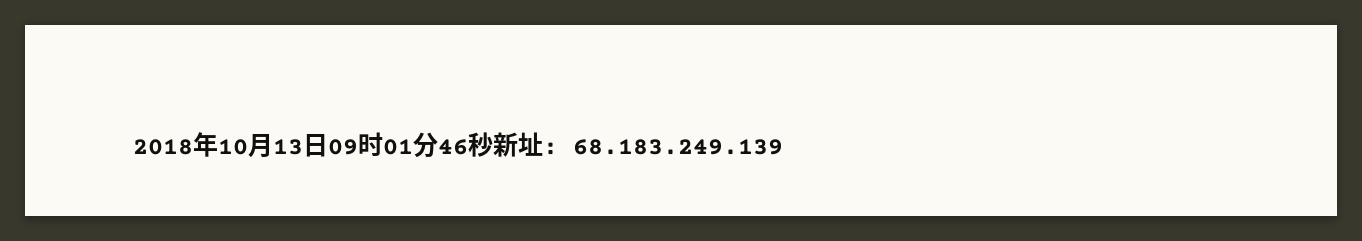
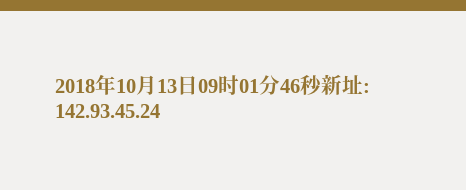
[573,139,783,155] 68.183.249.139 -> [55,104,160,118] 142.93.45.24

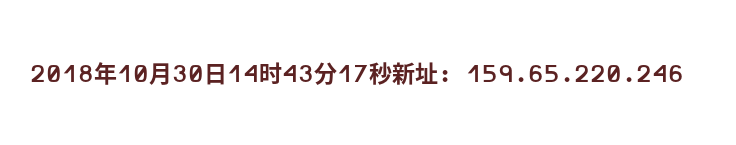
[157,75,300,95] 13日09时01分46 -> [172,62,369,85] 30日14时43分17
[55,104,160,118] 142.93.45.24 -> [466,65,684,82] 159.65.220.246

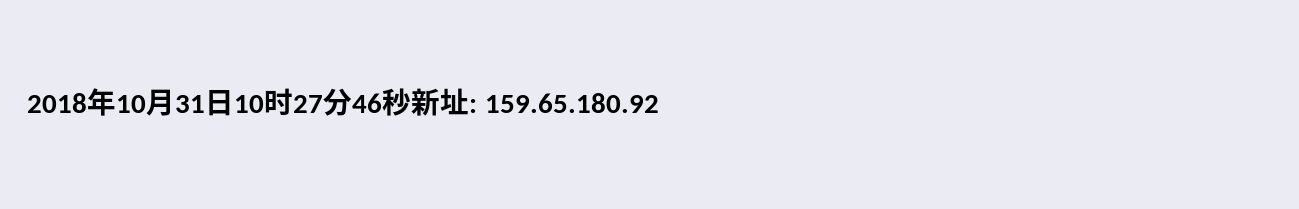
[172,62,369,85] 30日14时43分17 -> [175,88,382,116] 31日10时27分46
[466,65,684,82] 159.65.220.246 -> [484,93,659,113] 159.65.180.92

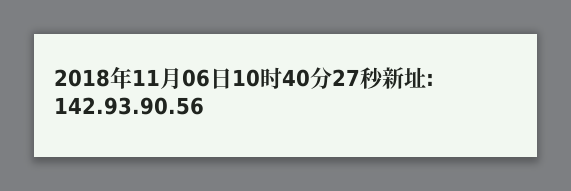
[116,88,382,116] 10月31日10时27分46 -> [132,67,360,89] 11月06日10时40分27
[484,93,659,113] 159.65.180.92 -> [54,97,204,115] 142.93.90.56

